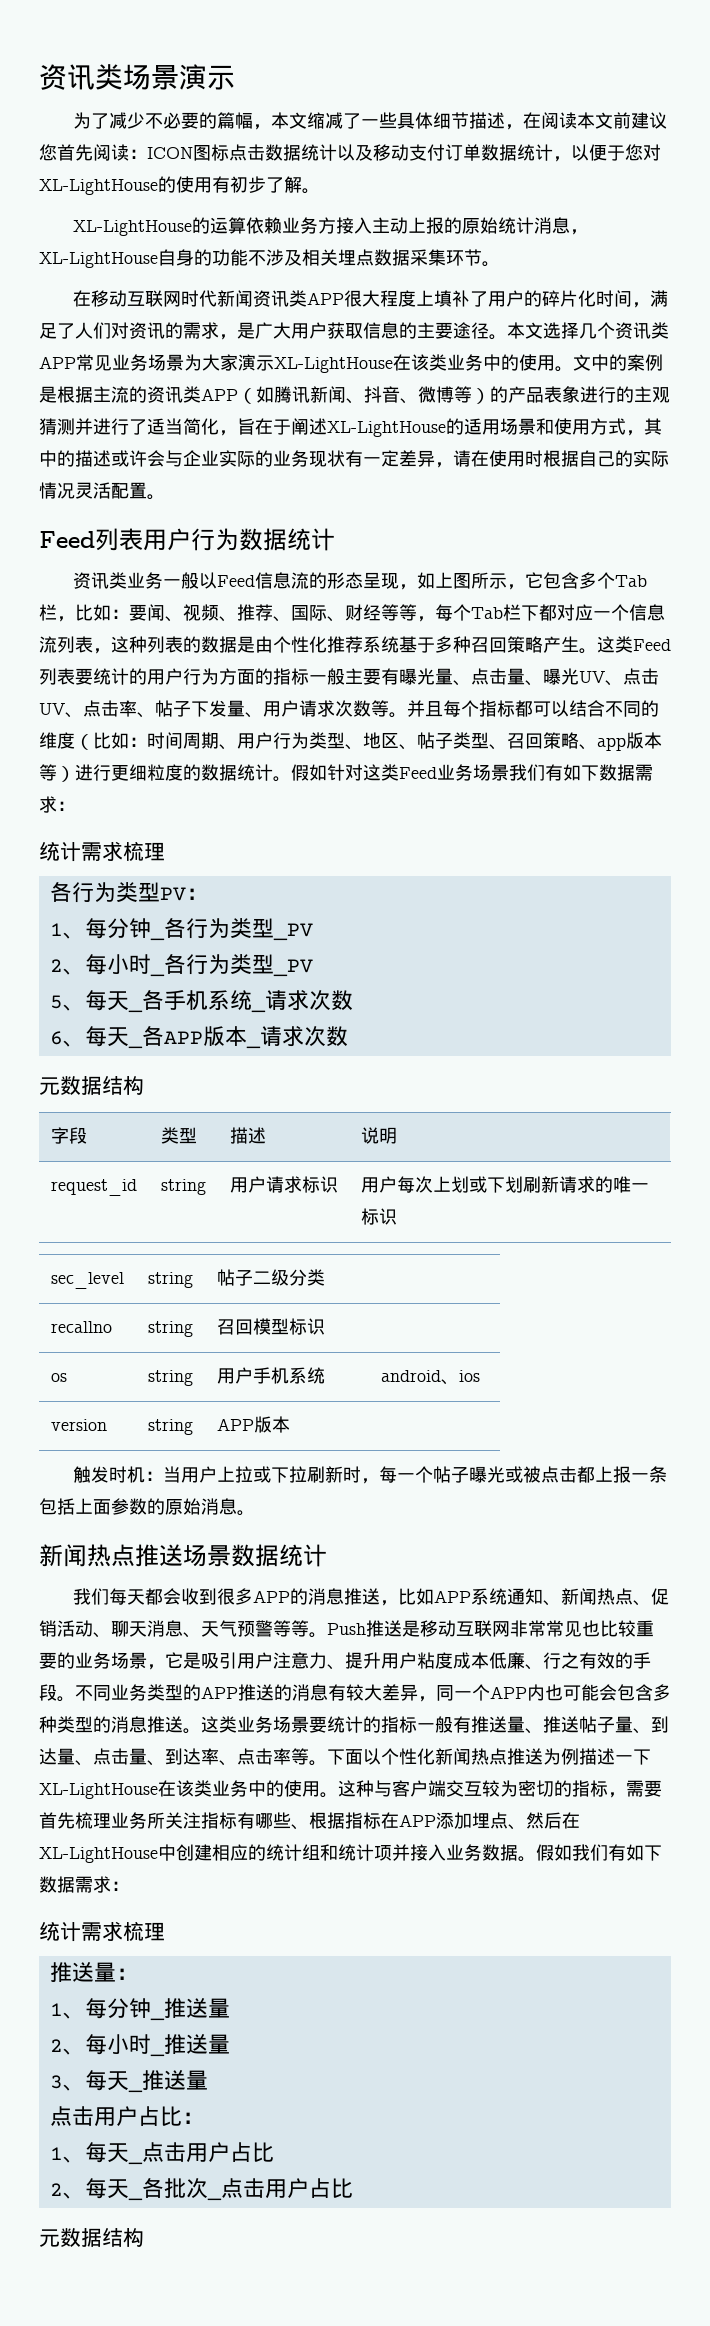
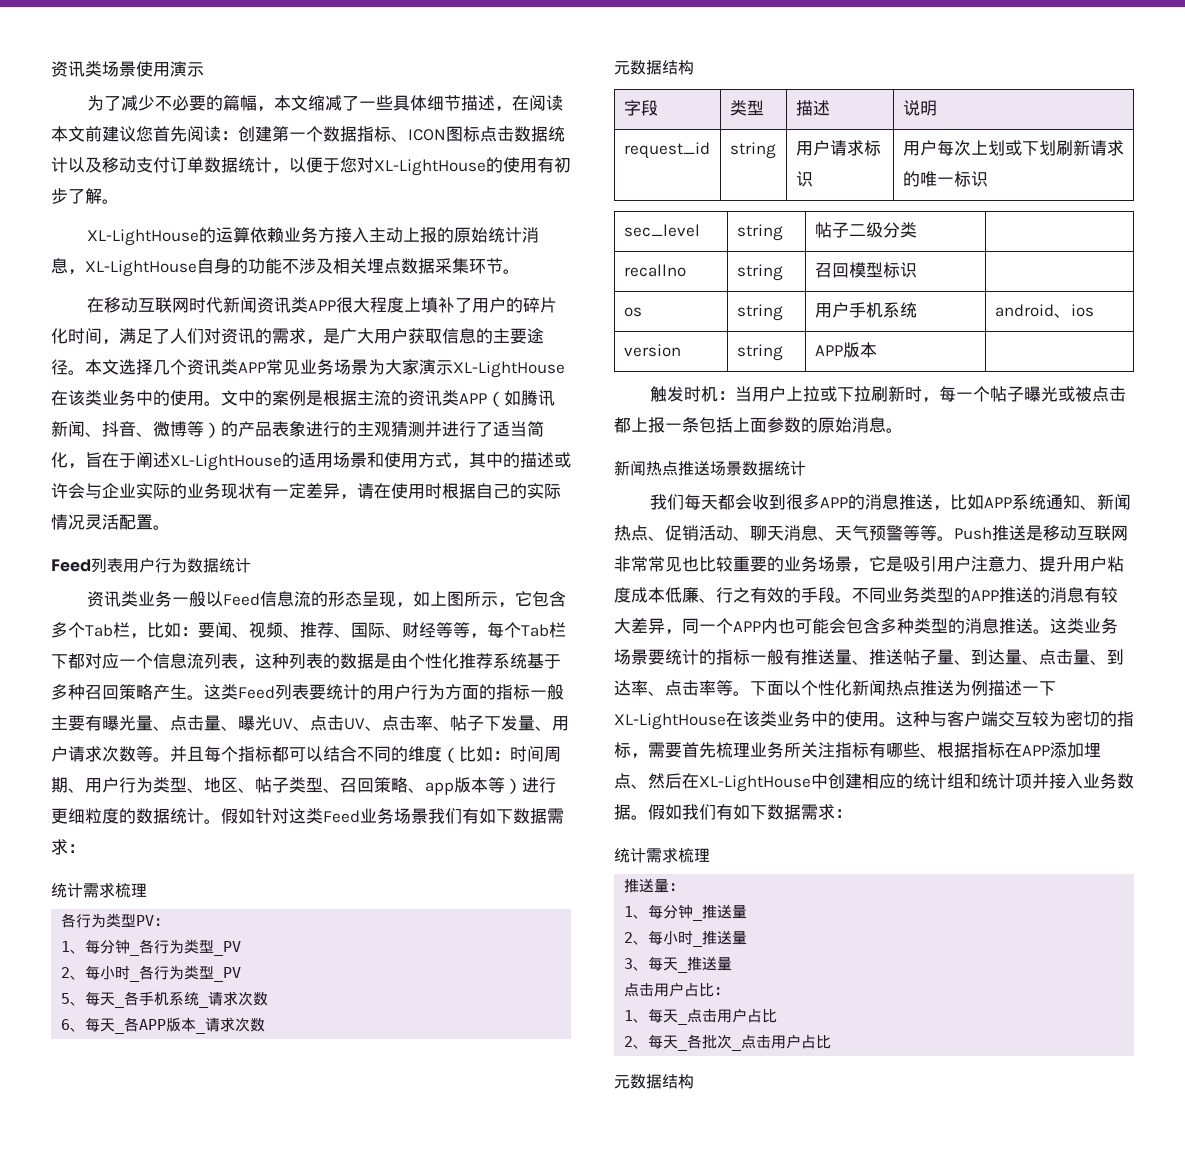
(179, 77) none -> [136,61,170,77] 使用
(147, 154) none -> [238,126,408,142] 创建第一个数据指标、

